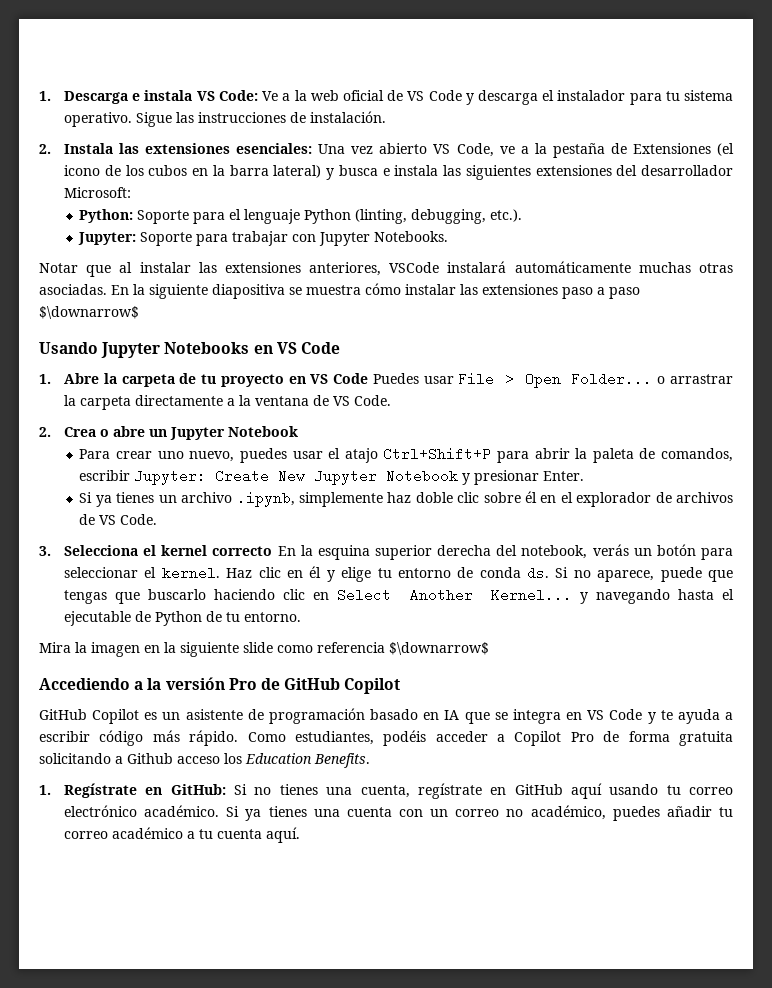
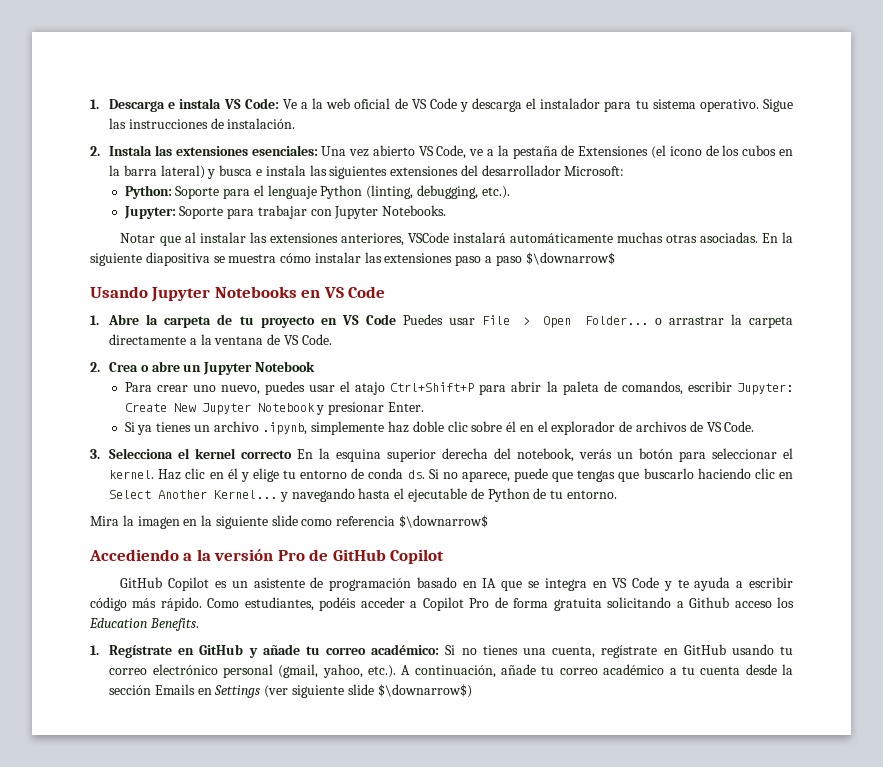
[170,784,226,795] GitHub: -> [199,644,440,658] GitHub y añade tu correo académico:
[570,783,602,799] aquí -> (726, 649) none
[144,805,712,821] académico. Si ya tienes una cuenta con un correo no académico, puedes añadir -> [222,664,537,678] personal (gmail, yahoo, etc.). A continuación, añade
[266,827,301,843] aquí. -> [745,664,793,675] [109,684,472,698] desde la sección Emails en Settings (ver siguiente slide $\downarrow$)

